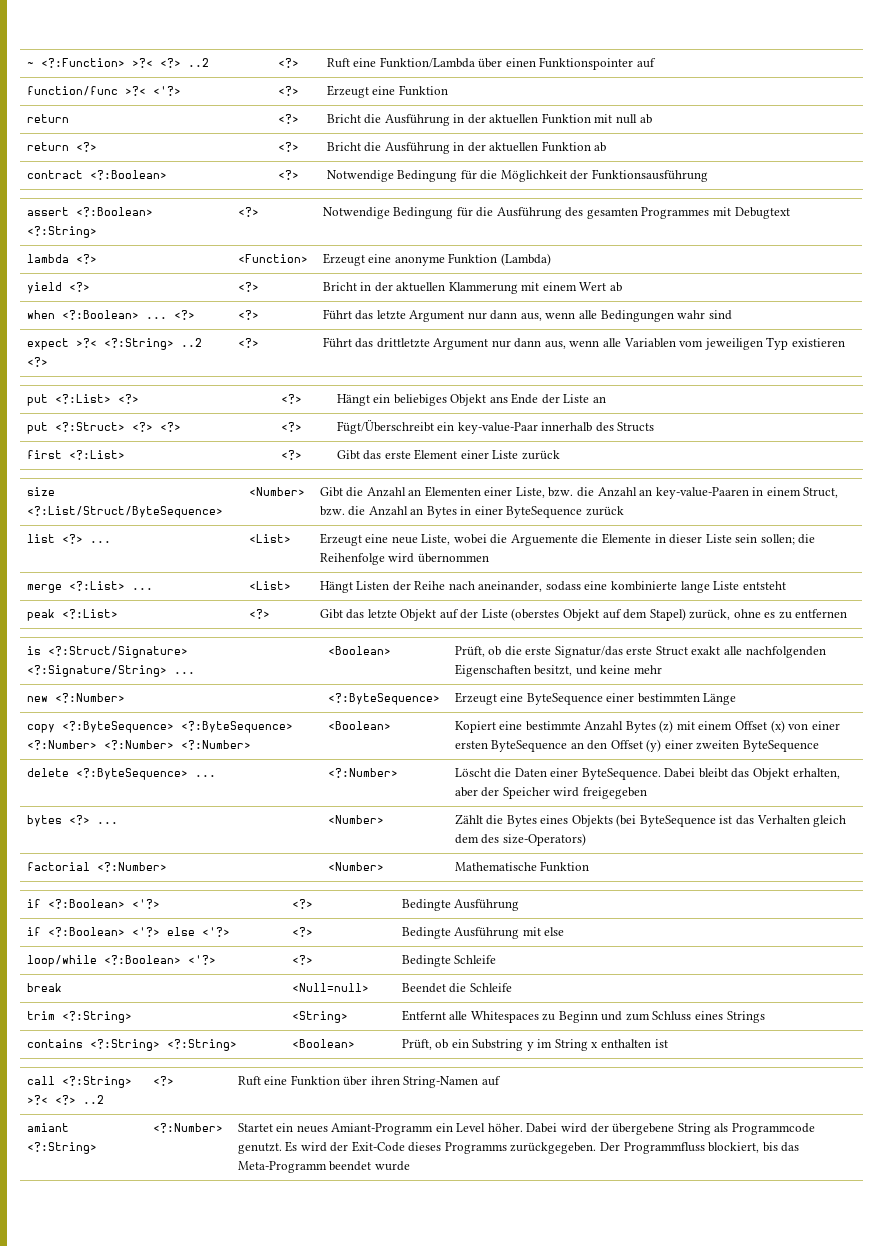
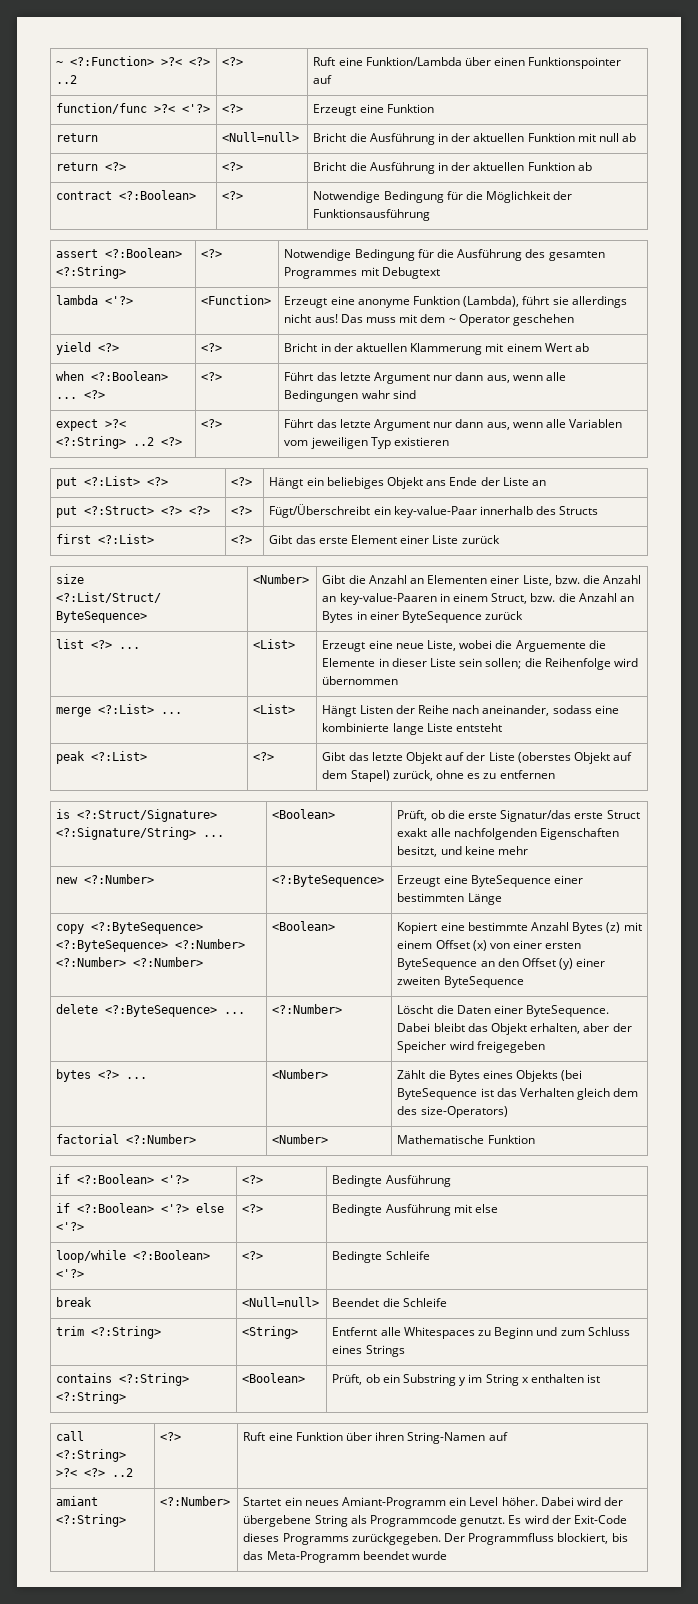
[277,114,299,124] <?> -> [222,132,300,142] <Null=null>
[75,254,97,264] <?> -> [105,296,134,305] <'?>
[500,253,551,266] (Lambda) -> [463,296,627,308] [284,314,575,326] (Lambda), führt sie allerdings nicht aus! Das muss mit dem ~ Operator geschehen
[376,338,430,348] drittletzte -> [339,419,371,428] letzte

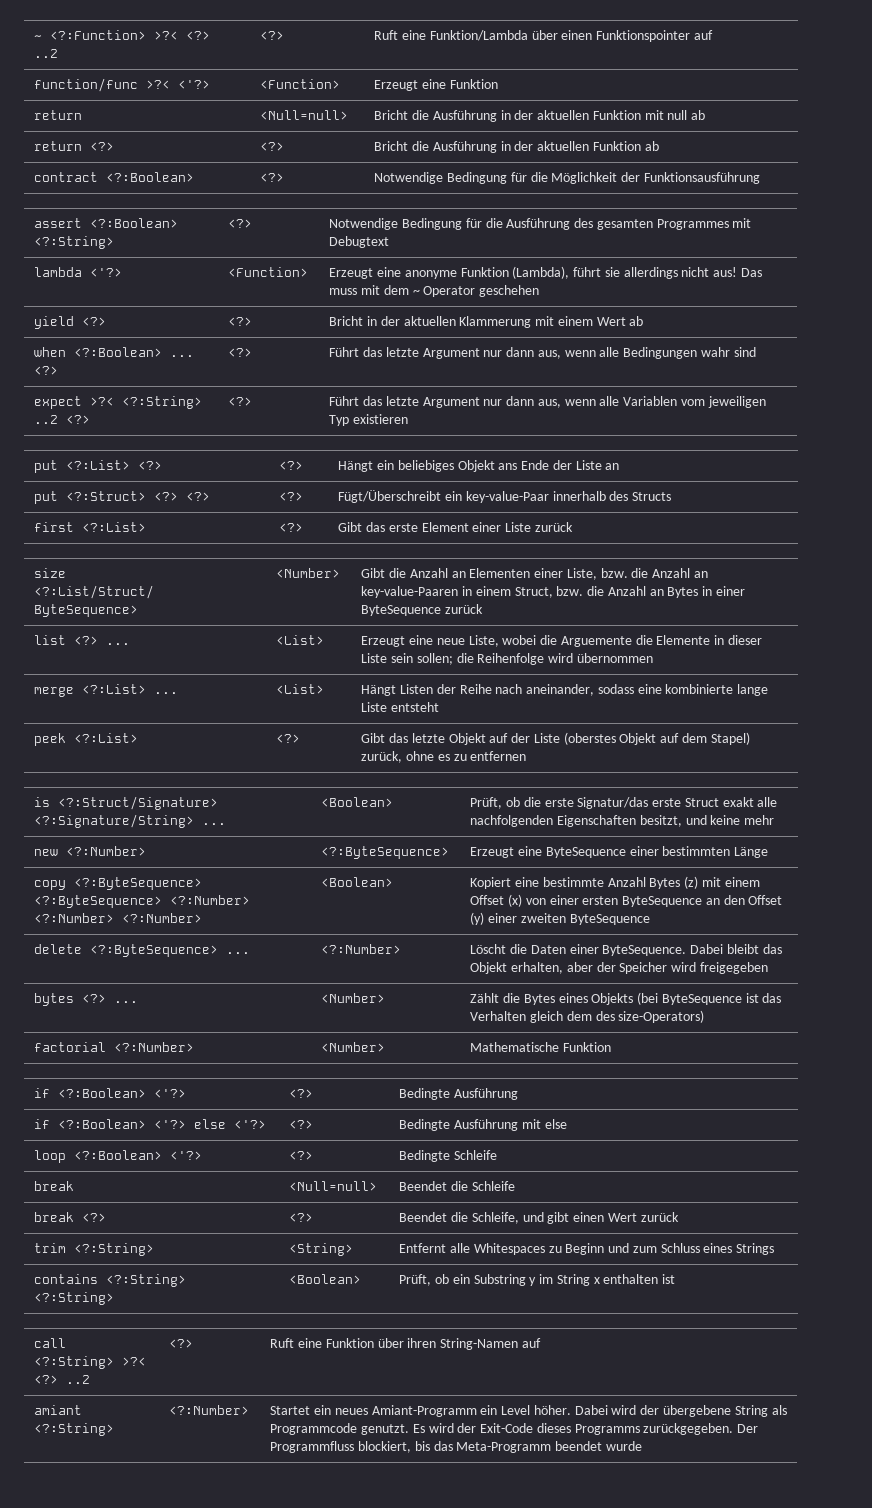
[222,104,244,113] <?> -> [260,79,341,89] <Function>
[56,751,86,764] peak -> [34,733,67,746] peek
[56,1250,127,1263] loop/while -> [34,1150,67,1163] loop
(447, 1302) none -> [34,1212,107,1222] [289,1213,314,1222] [399,1212,679,1224] // break <?> | <?> | Beendet die Schleife, und gibt einen Wert zurück

